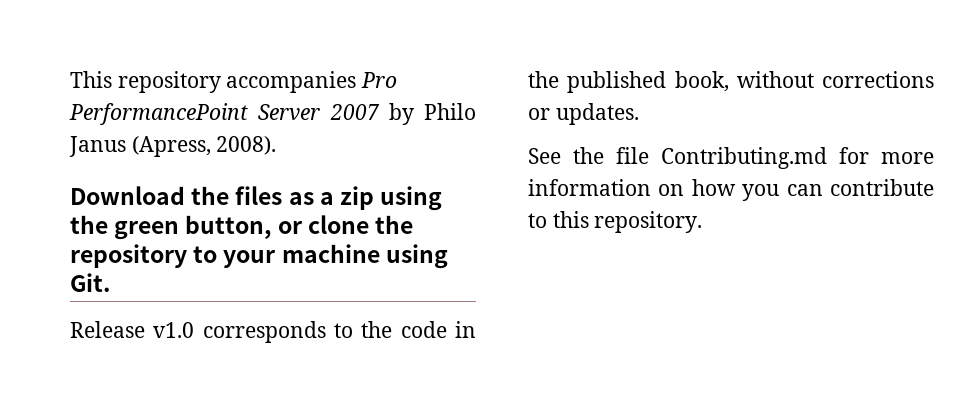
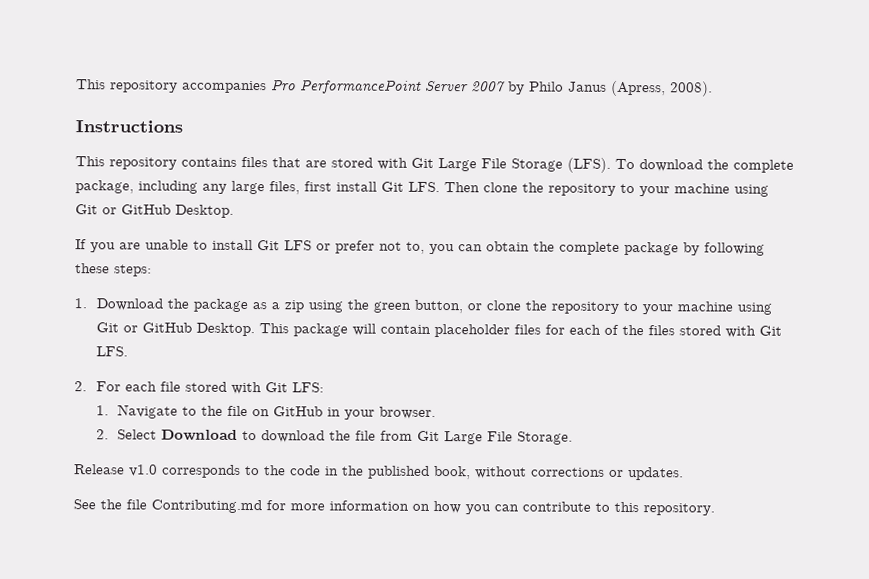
(277, 145) none -> [75,120,183,133] [75,156,794,173] [75,180,769,197] [75,204,234,218] [75,239,765,256] [75,263,152,277] [74,298,87,309] Instructions // This repository contains files that are stored with Git Large File Storage (LFS). To download the complete package, including any large files, first install Git LFS. Then clone the repository to your machine using Git or GitHub Desktop. // If you are unable to install Git LFS or prefer not to, you can obtain the complete package by following these steps: // 1.
[235,186,283,205] files -> [192,298,248,313] package
[70,273,110,292] Git. -> [95,322,782,338] [95,346,128,357] [74,381,324,395] [95,404,437,420] [95,429,574,445] Git or GitHub Desktop. This package will contain placeholder files for each of the files stored with Git LFS. // 2. For each file stored with Git LFS: // 1. Navigate to the file on GitHub in your browser. // 2. Select Download to download the file from Git Large File Storage.

